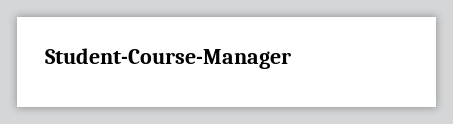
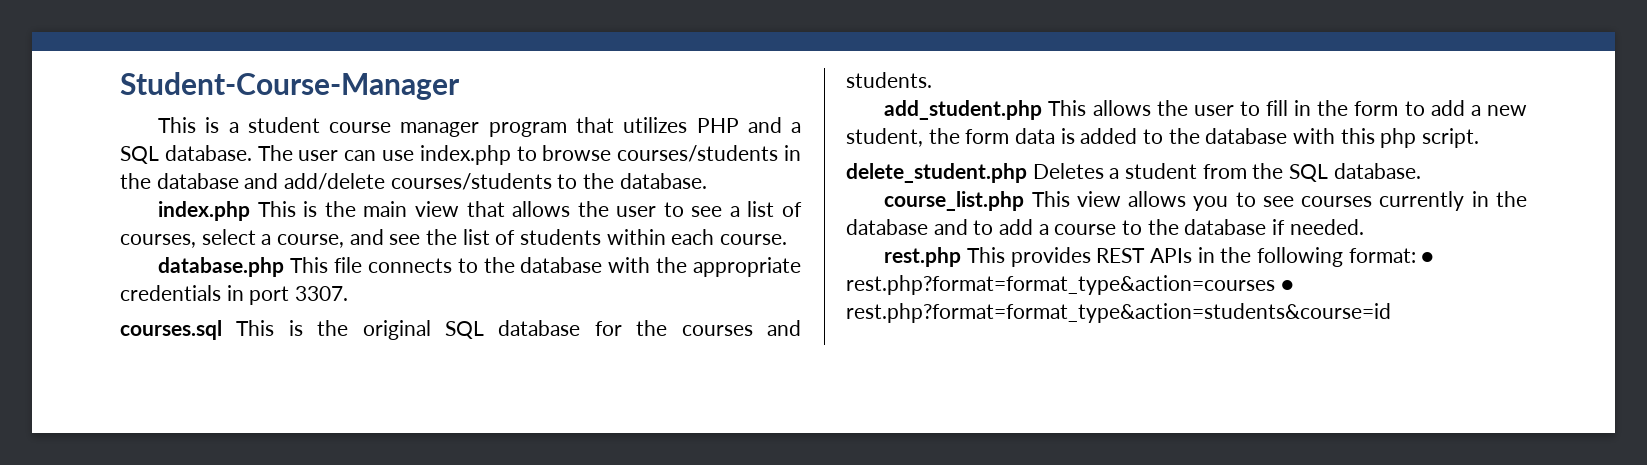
(291, 58) none -> [158,117,801,137] [120,145,801,165] [120,173,707,190] [158,201,802,221] [120,229,788,248] [158,257,802,277] [120,285,349,305] [120,320,801,340] [846,72,932,88] [884,100,1527,120] [846,128,1480,148] [846,163,1421,183] [884,191,1527,211] [846,219,1364,235] [884,247,1435,267] [846,275,1294,295] [846,303,1391,323] // This is a student course manager program that utilizes PHP and a SQL database. The user can use index.php to browse courses/students in the database and add/delete courses/students to the database. // index.php This is the main view that allows the user to see a list of courses, select a course, and see the list of students within each course. // database.php This file connects to the database with the appropriate credentials in port 3307. // courses.sql This is the original SQL database for the courses and students. // add_student.php This allows the user to fill in the form to add a new student, the form data is added to the database with this php script. // delete_student.php Deletes a student from the SQL database. // course_list.php This view allows you to see courses currently in the database and to add a course to the database if needed. // rest.php This provides REST APIs in the following format: ● rest.php?format=format_type&action=courses ● rest.php?format=format_type&action=students&course=id

